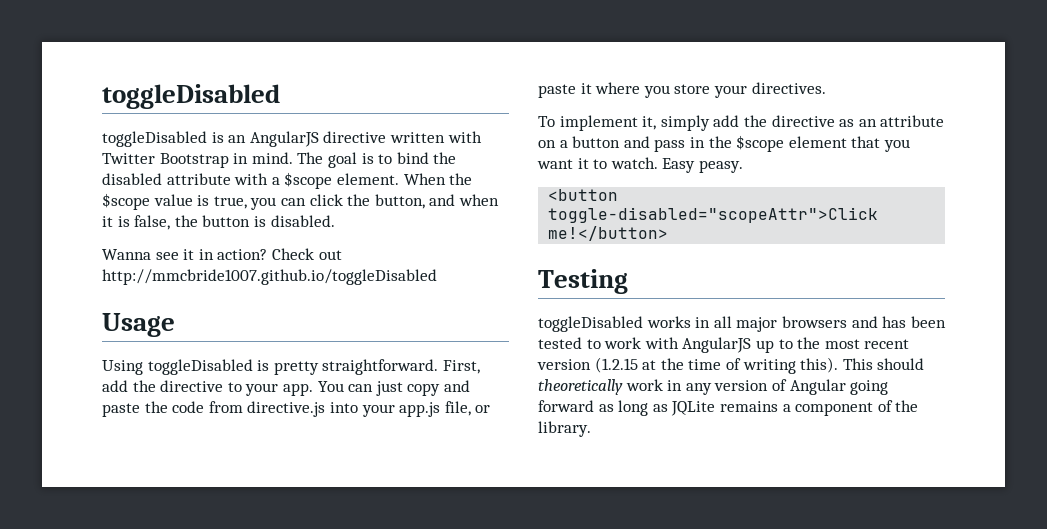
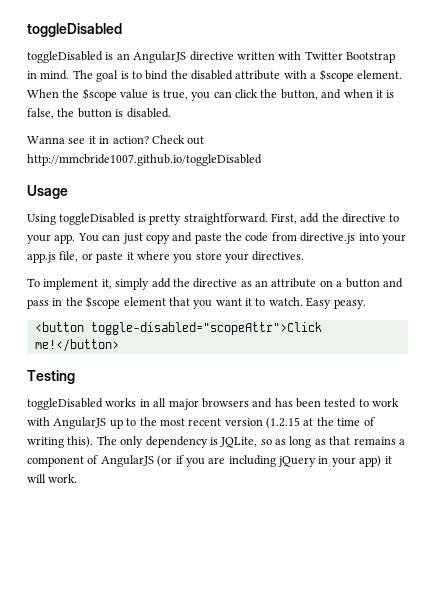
[842,358,925,370] [538,379,889,395] [538,400,594,412] This should theoretically work in any version of Angular going forward -> [96,436,272,448] The only dependency is JQLite, so
[671,401,716,416] JQLite -> [329,436,351,445] that
[895,400,919,412] [538,421,591,437] the library. -> [100,455,392,467] [27,474,78,483] AngularJS (or if you are including jQuery in your app) it will work.

